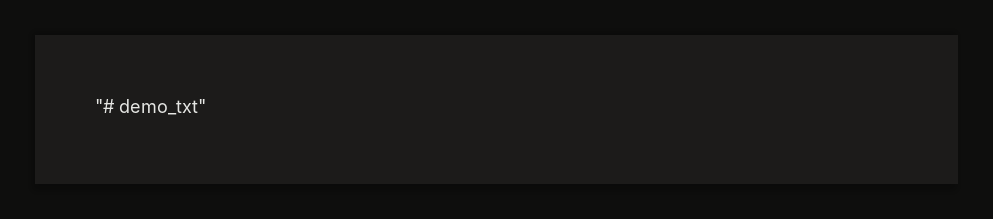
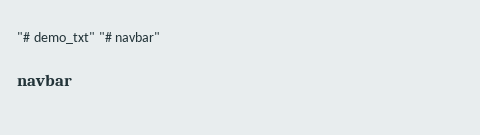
(206, 107) none -> [98,32,161,42] [17,74,72,86] "# navbar" // navbar

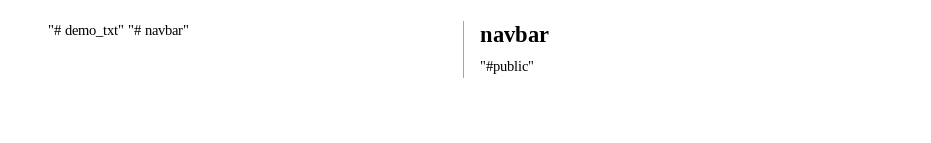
(72, 80) none -> [480,61,534,74] // "#public"

